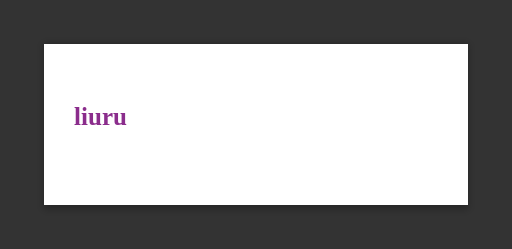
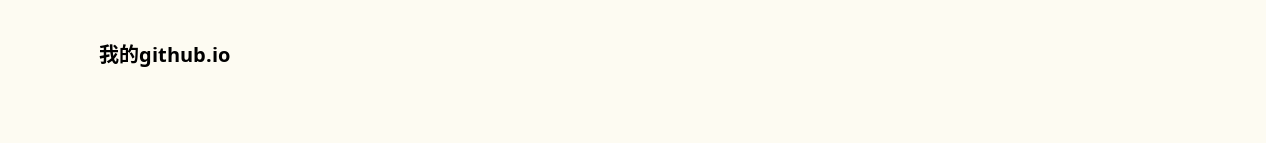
[74,107,127,125] liuru -> [99,44,230,67] 我的github.io

